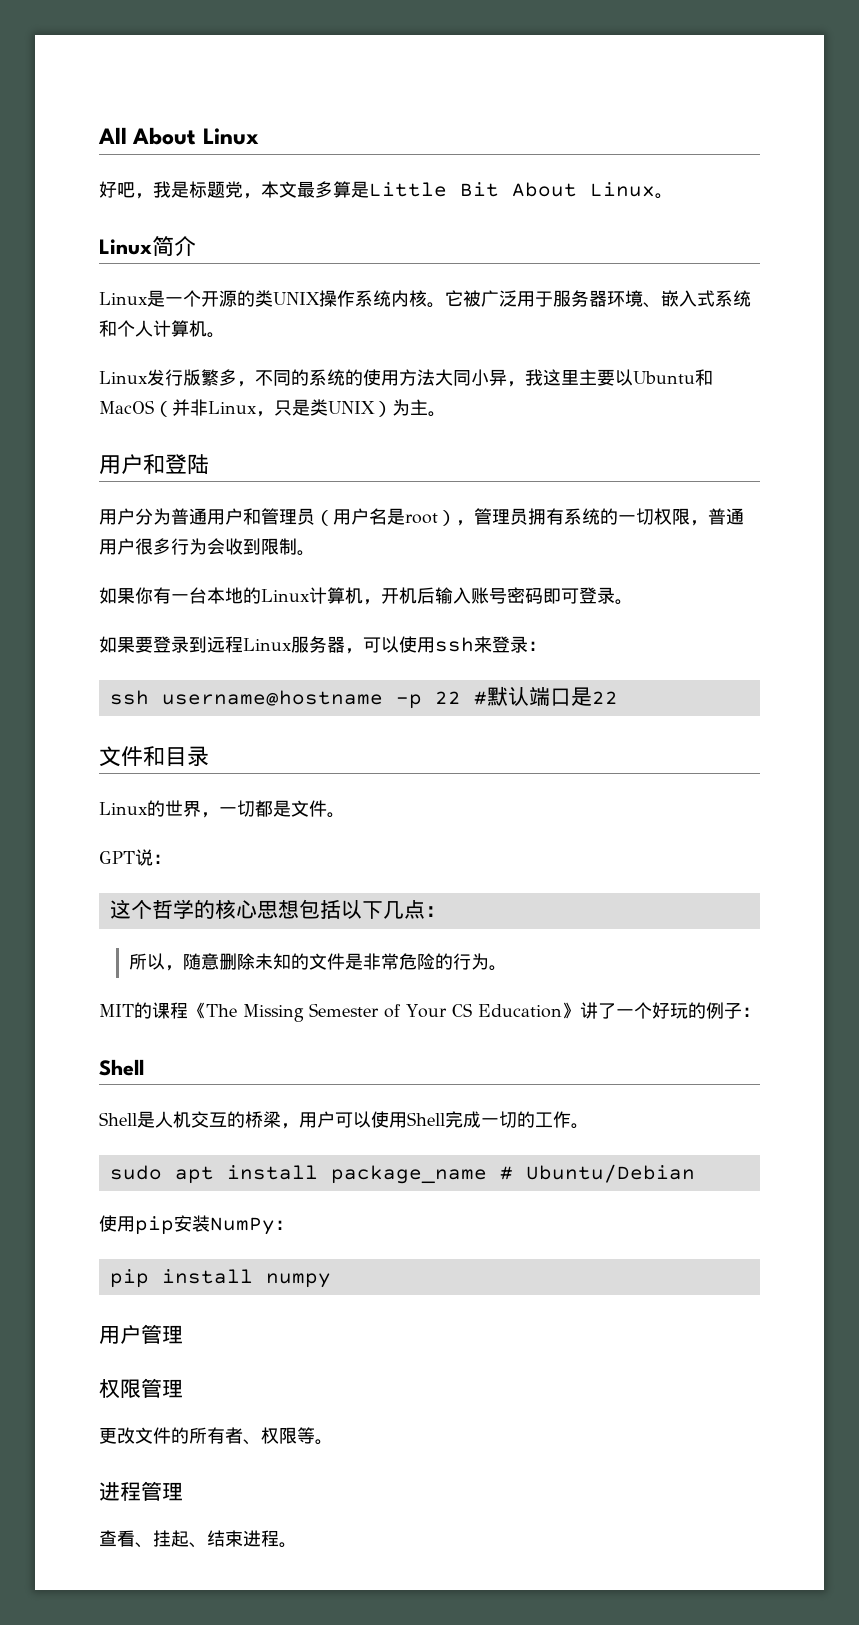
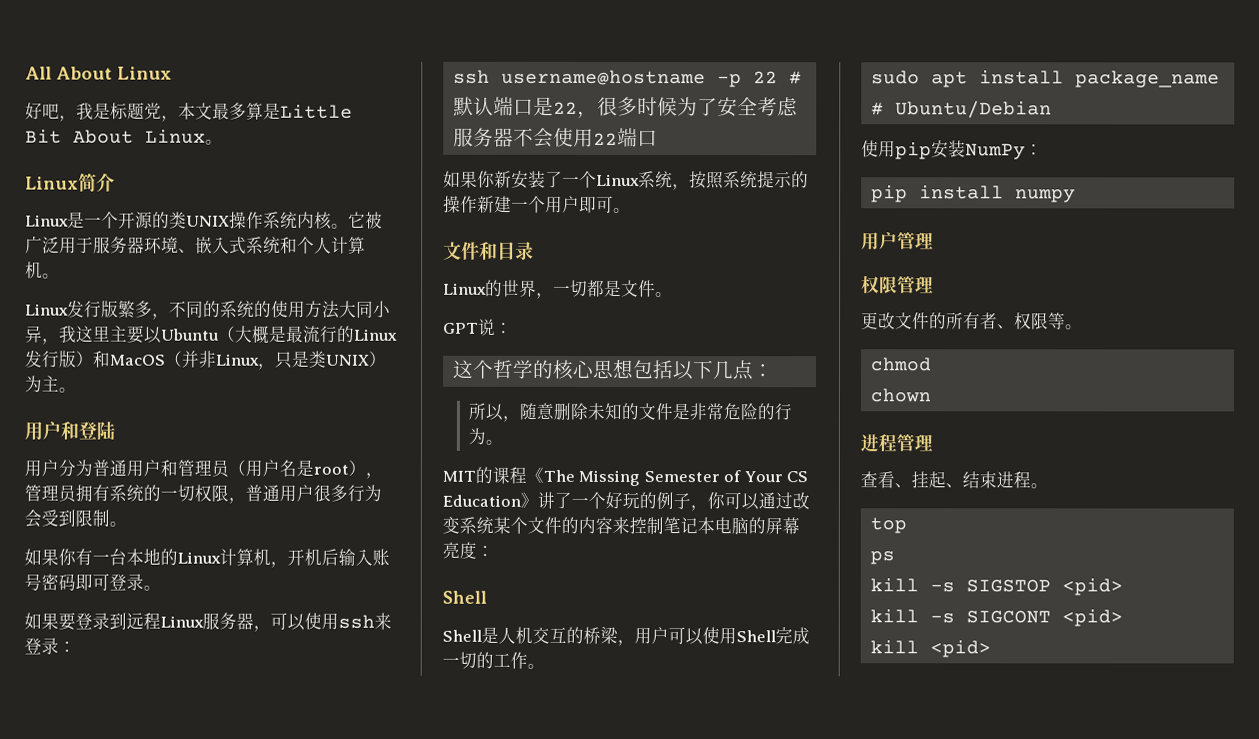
(695, 377) none -> [218,325,398,344] [25,350,94,368] （大概是最流行的Linux发行版）
[225,538,243,555] 收 -> [41,509,59,527] 受
(618, 697) none -> [576,96,798,118] [452,127,658,148] [443,170,809,191] [443,195,631,214] ，很多时候为了安全考虑服务器不会使用22端口 // 如果你新安装了一个Linux系统，按照系统提示的操作新建一个用户即可。
(742, 1011) none -> [690,492,810,512] [442,516,800,535] [442,541,477,559] ，你可以通过改变系统某个文件的内容来控制笔记本电脑的屏幕亮度
(333, 1442) none -> [869,357,932,372] [869,388,931,403] // chmod // chown
(297, 1545) none -> [869,517,907,534] [869,551,895,565] [869,578,1123,596] [869,609,1123,627] [869,640,991,658] // top // ps // kill -s SIGSTOP <pid> // kill -s SIGCONT <pid> // kill <pid>

